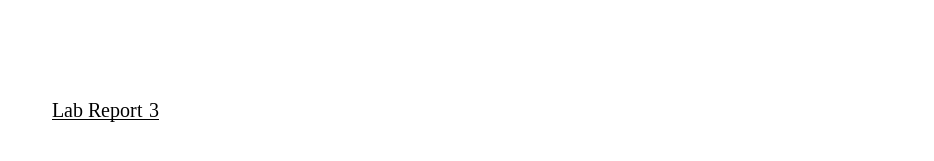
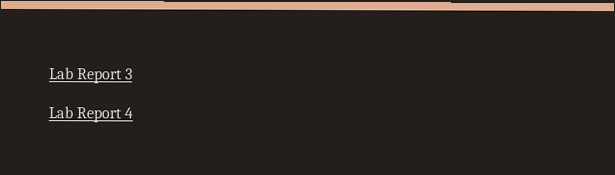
(159, 110) none -> [48,106,134,123] // Lab Report 4

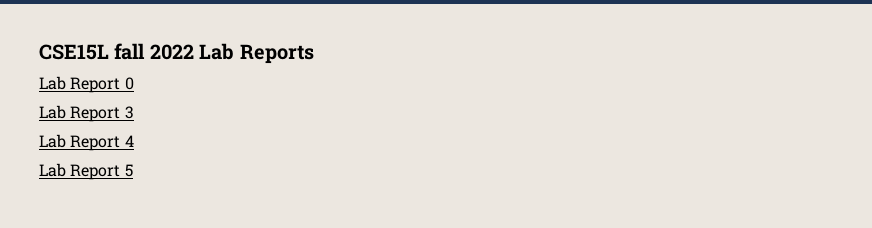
(49, 73) none -> [39,43,314,64] [39,76,134,93] CSE15L fall 2022 Lab Reports // Lab Report 0 //
(134, 113) none -> [39,163,133,180] // Lab Report 5

